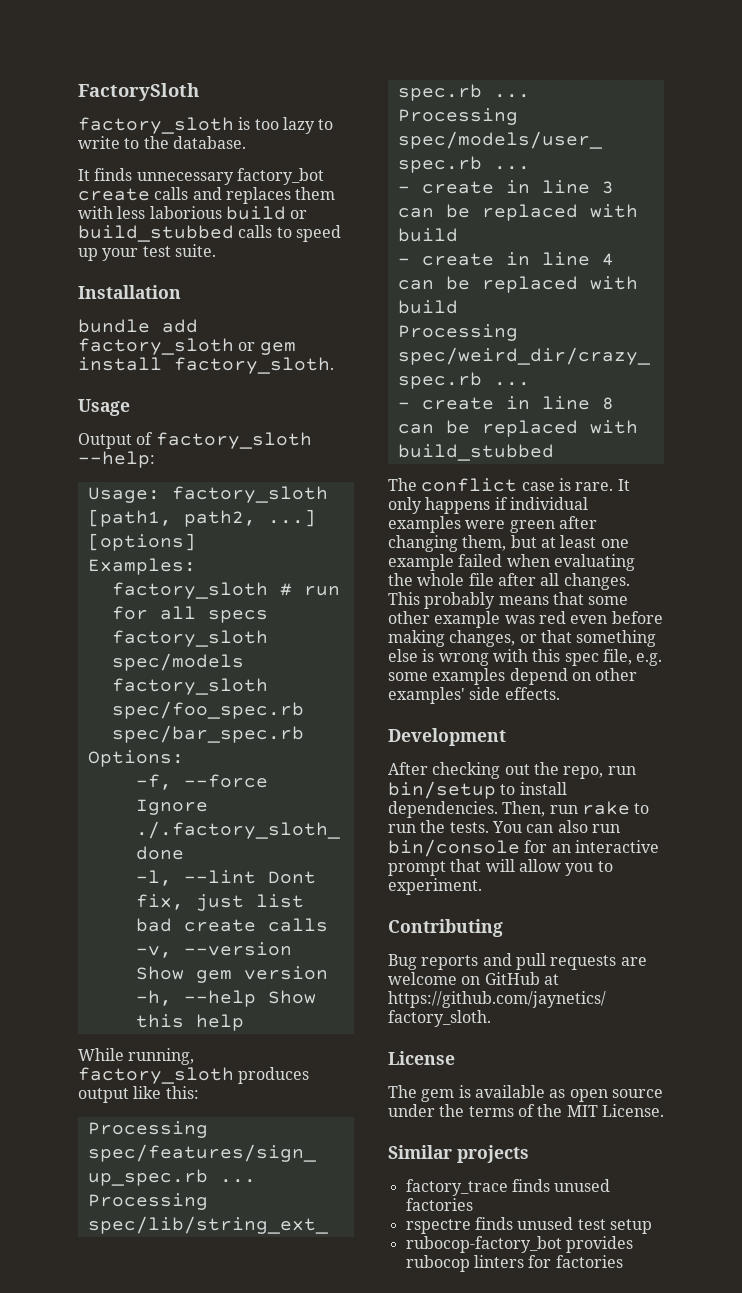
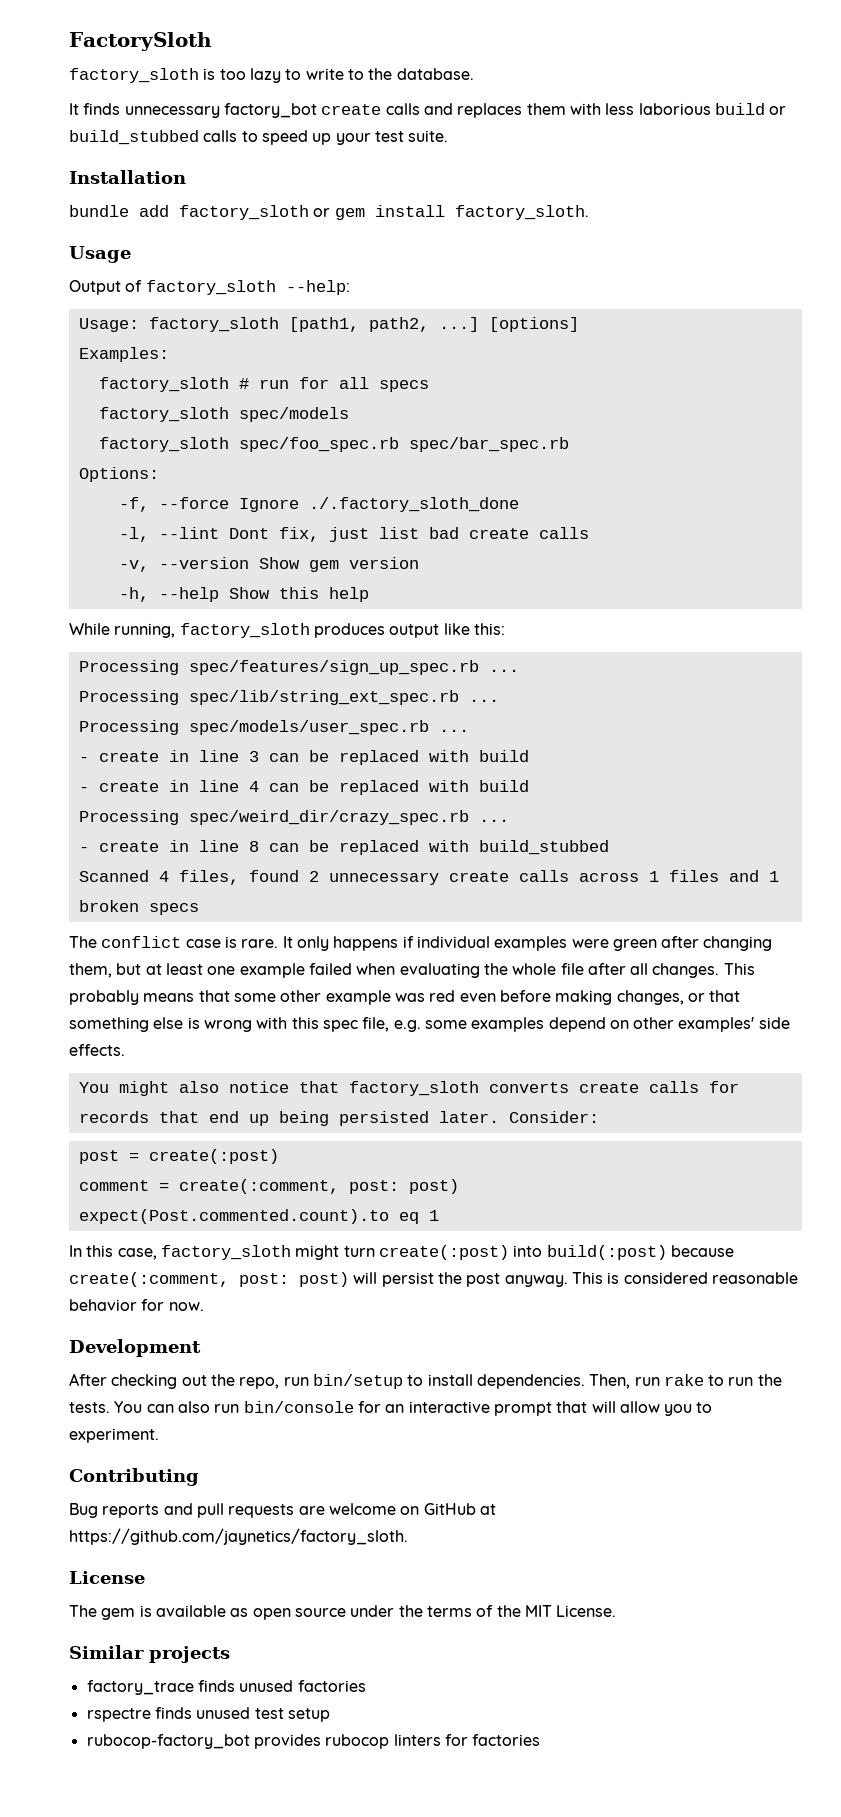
(554, 452) none -> [78,870,779,885] [78,900,199,915] // Scanned 4 files, found 2 unnecessary create calls across 1 files and 1 broken specs
(560, 693) none -> [78,1081,739,1096] [78,1111,599,1126] [78,1149,279,1164] [78,1179,459,1194] [78,1209,439,1224] [69,1245,734,1260] [69,1272,798,1287] [69,1299,204,1311] // You might also notice that factory_sloth converts create calls for records that end up being persisted later. Consider: // post = create(:post) // comment = create(:comment, post: post) // expect(Post.commented.count).to eq 1 // In this case, factory_sloth might turn create(:post) into build(:post) because create(:comment, post: post) will persist the post anyway. This is considered reasonable behavior for now.

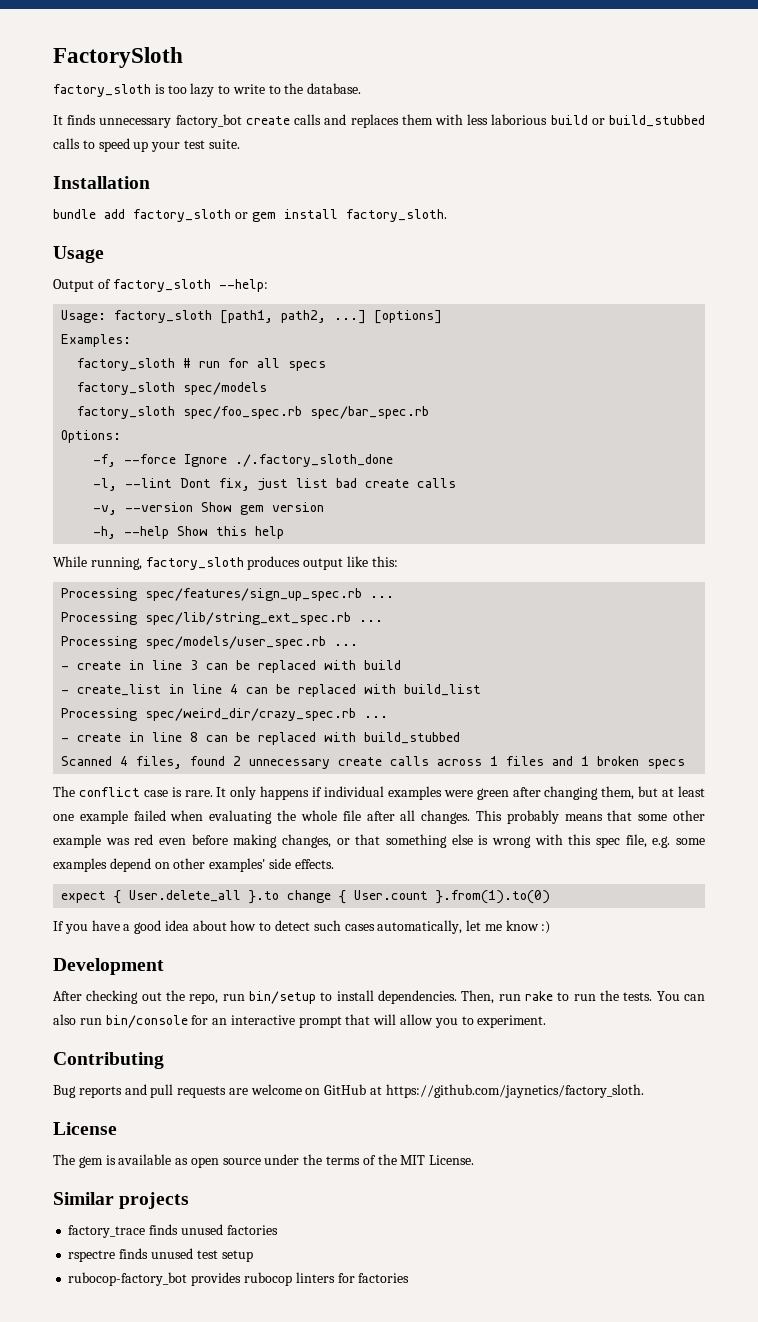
[98,781,159,792] create -> [77,684,162,696] create_list
[478,780,529,792] build -> [404,684,482,696] build_list
[78,1081,739,1096] [78,1111,599,1126] [78,1149,279,1164] [78,1179,459,1194] [78,1209,439,1224] [69,1245,734,1260] [69,1272,798,1287] [69,1299,204,1311] You might also notice that factory_sloth converts create calls for records that end up being persisted later. Consider: // post = create(:post) // comment = create(:comment, post: post) // expect(Post.commented.count).to eq 1 // In this case, factory_sloth might turn create(:post) into build(:post) because create(:comment, post: post) will persist the post anyway. This is considered reasonable behavior for now. -> [61,890,551,904] [53,920,551,934] expect { User.delete_all }.to change { User.count }.from(1).to(0) // If you have a good idea about how to detect such cases automatically, let me know :)

